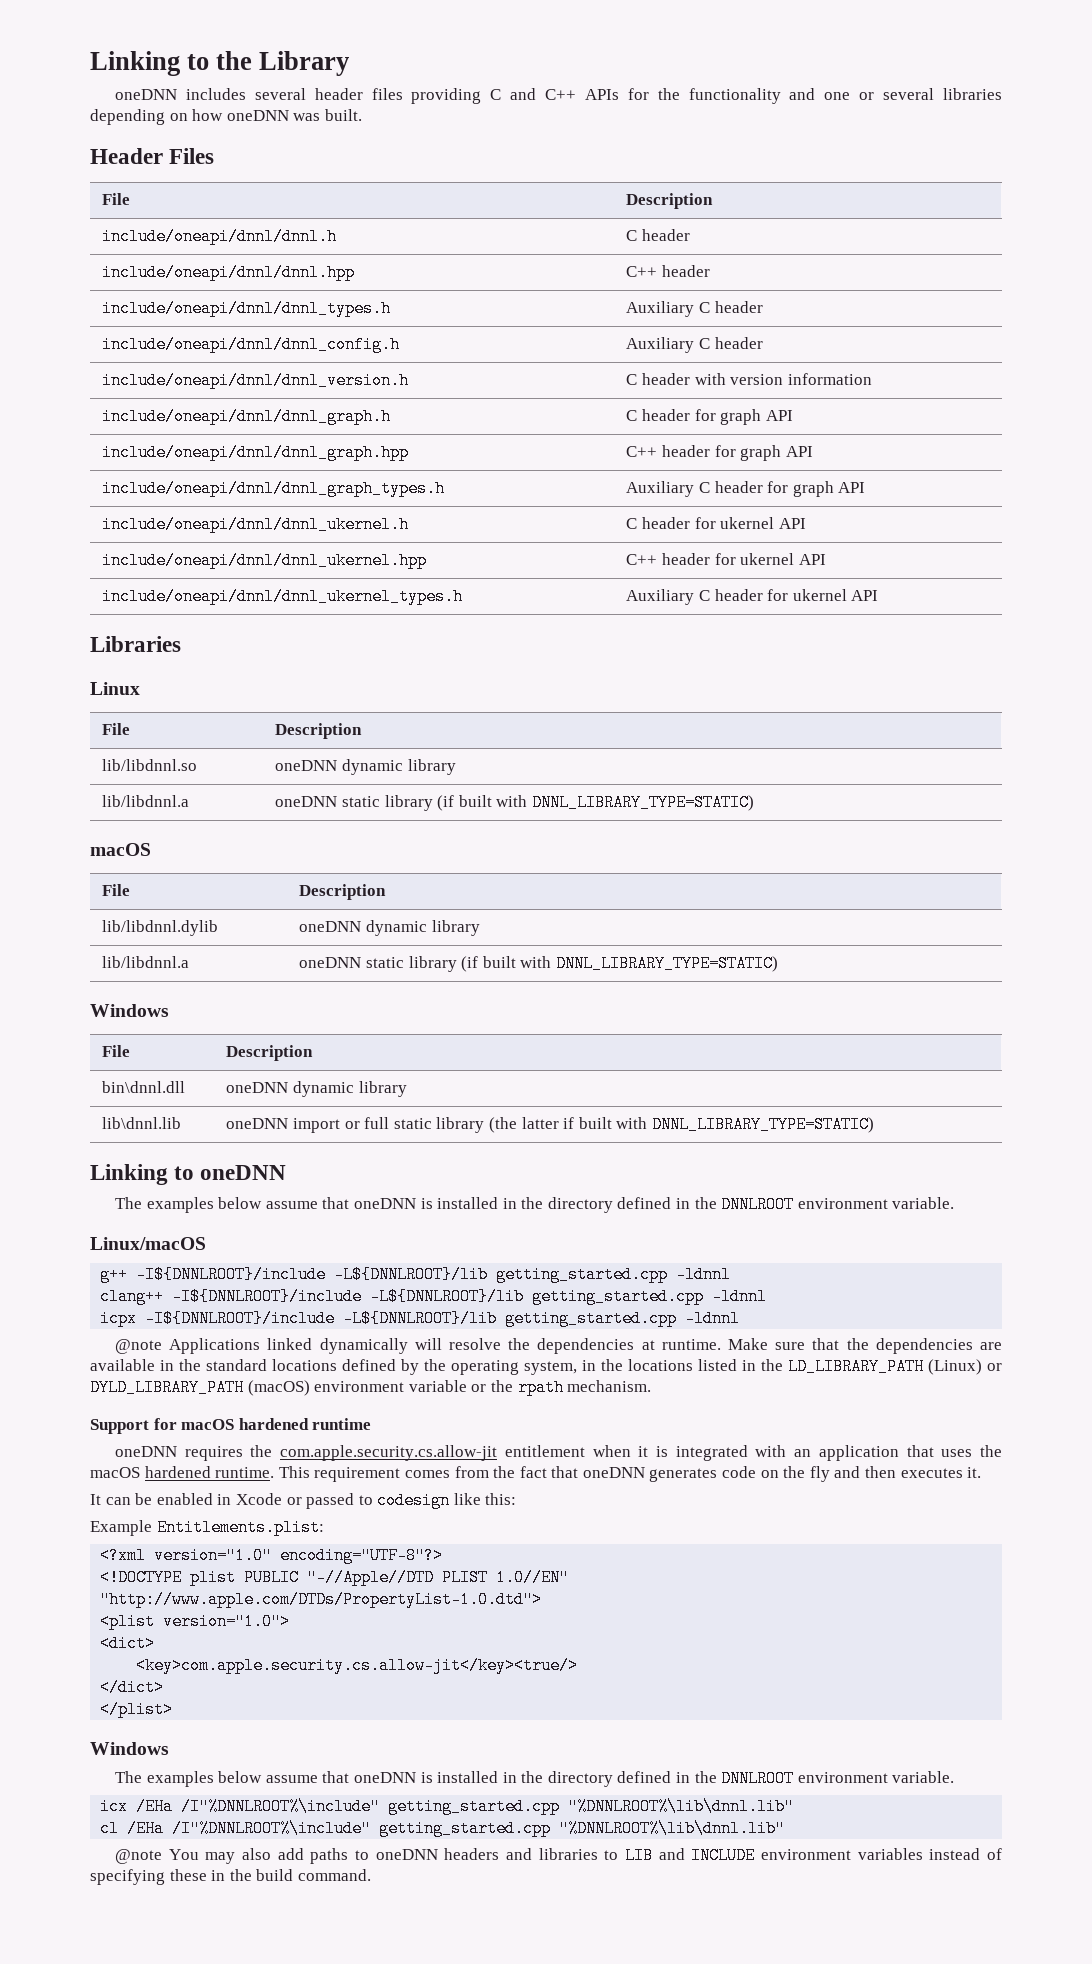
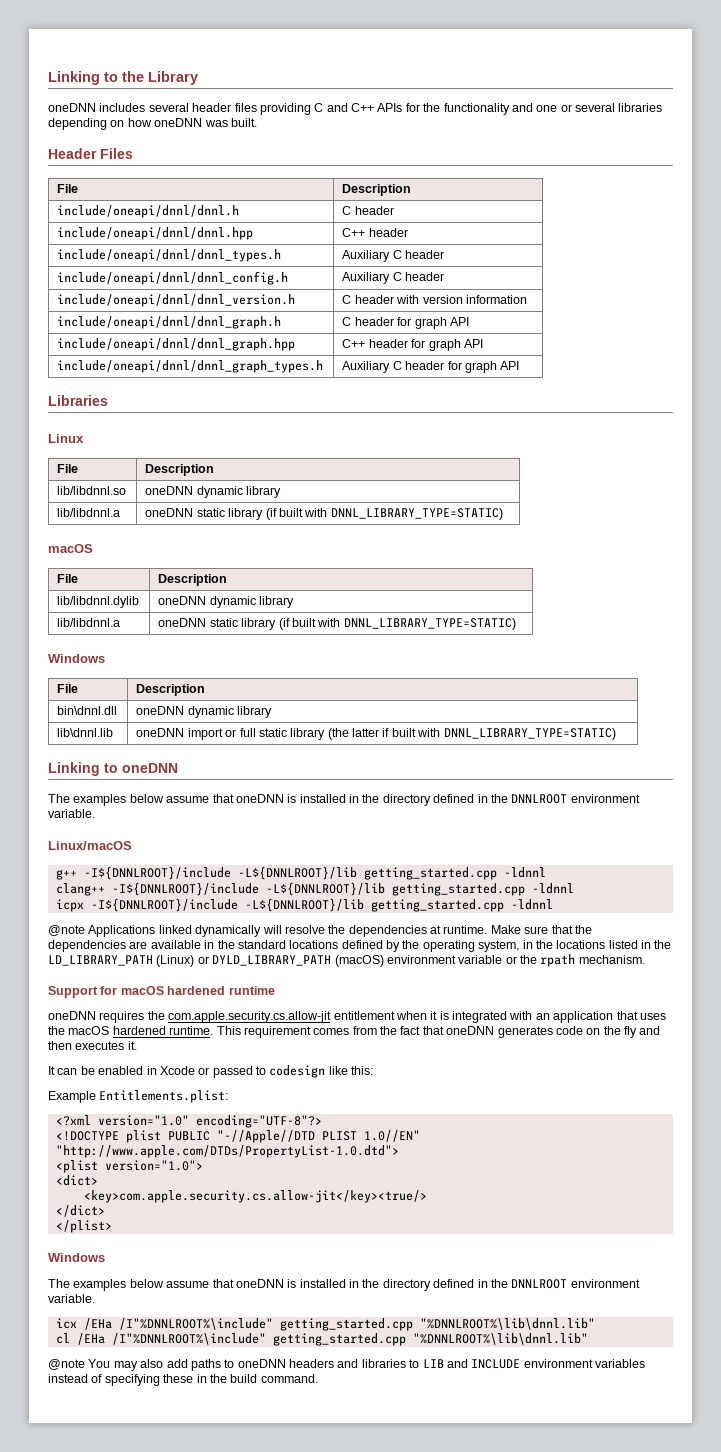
[102,516,410,533] [626,517,806,529] [102,552,428,569] [626,553,826,565] [102,588,464,605] [626,589,879,605] // include/oneapi/dnnl/dnnl_ukernel.h | C header for ukernel API // include/oneapi/dnnl/dnnl_ukernel.hpp | C++ header for ukernel API // include/oneapi/dnnl/dnnl_ukernel_types.h | Auxiliary C header for ukernel API -> (520, 365) none

